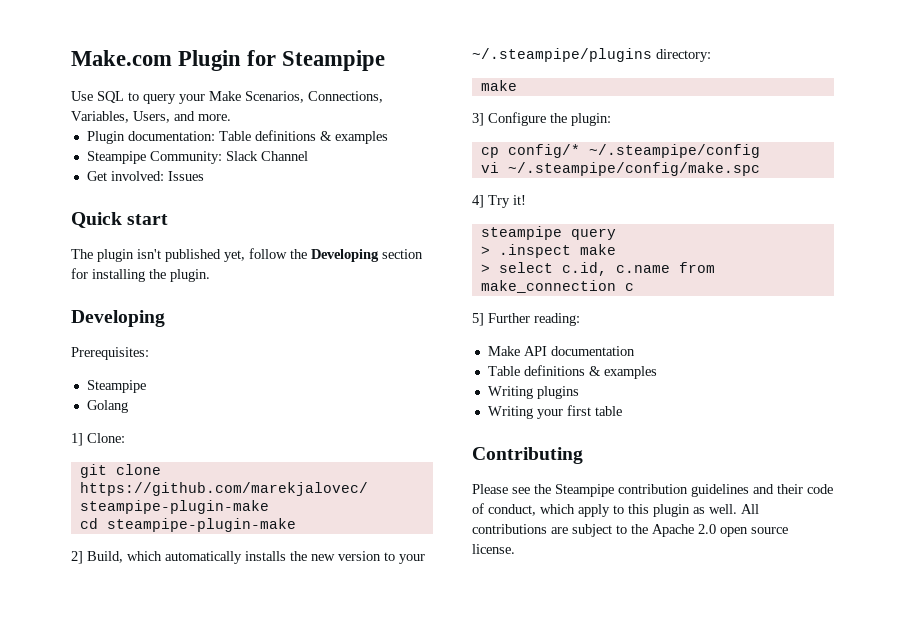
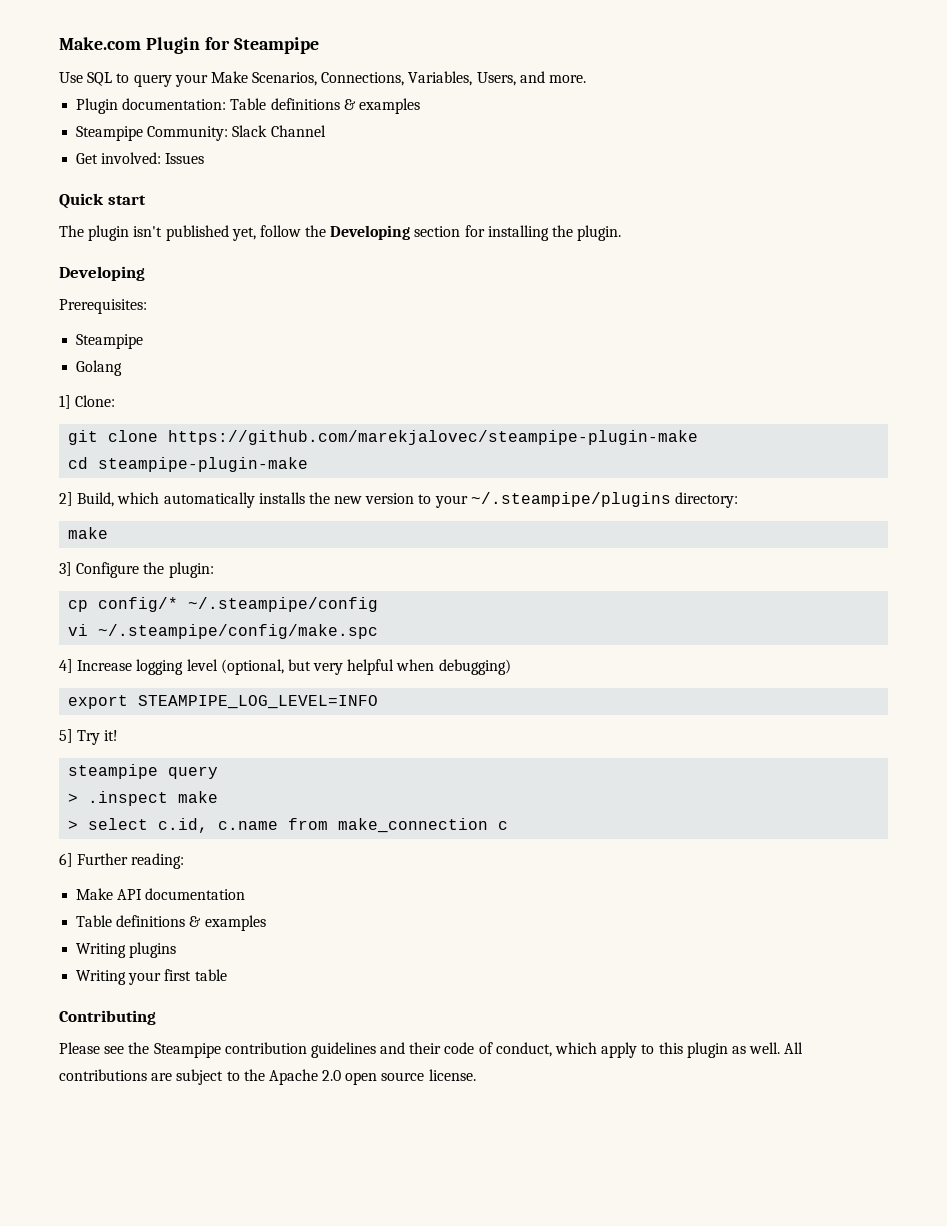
(484, 201) none -> [77,659,511,675] [68,695,379,709] [59,729,73,743] Increase logging level (optional, but very helpful when debugging) // export STEAMPIPE_LOG_LEVEL=INFO // 5]
[472,313,484,326] 5] -> [59,853,73,867] 6]

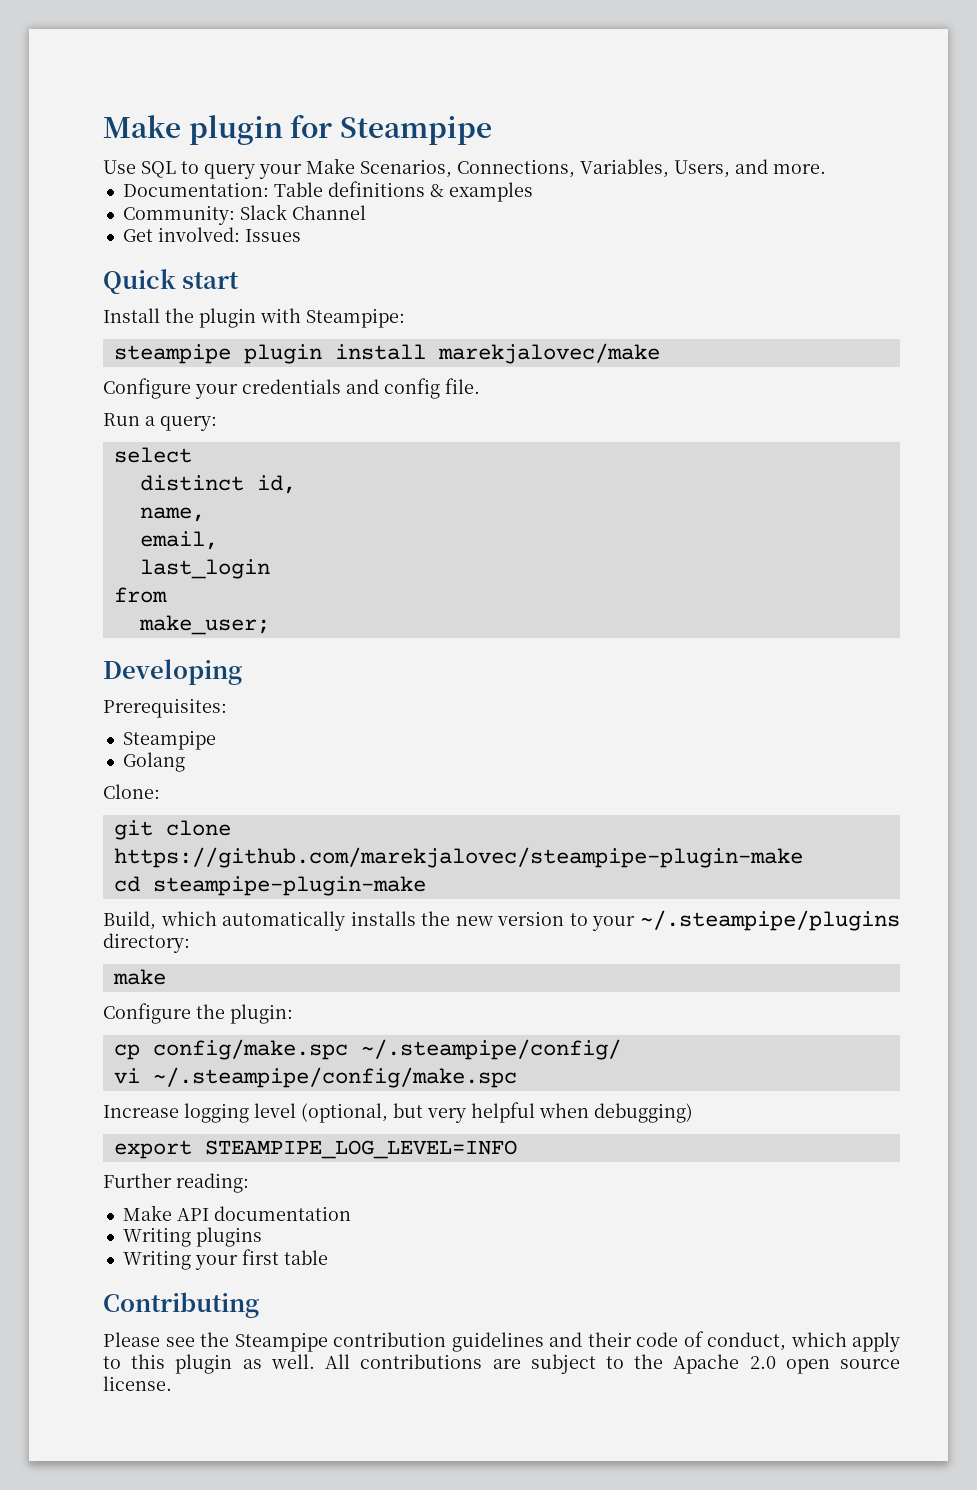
[59,37,200,54] Make.com Plugin -> [103,115,283,145] Make plugin
[76,98,420,114] [76,126,144,141] Plugin documentation: Table definitions & examples // Steampipe -> [122,181,533,202] Documentation: Table definitions & examples //
[59,225,622,241] The plugin isn't published yet, follow the Developing section for installing the plugin. -> [103,308,405,328] [113,343,660,364] [103,378,480,399] [103,413,217,431] [113,447,192,463] [139,475,296,494] [139,507,205,522] [139,531,218,550] [139,559,270,579] [113,587,167,603] [138,615,270,635] Install the plugin with Steampipe: // steampipe plugin install marekjalovec/make // Configure your credentials and config file. // Run a query: // select // distinct id, // name, // email, // last_login // from // make_user;
[59,395,71,409] 1] -> (185, 762) none
[59,492,73,506] 2] -> (426, 886) none
[59,562,72,576] 3] -> (166, 977) none
[98,597,379,612] config/* ~/.steampipe/config -> [152,1039,621,1060] config/make.spc ~/.steampipe/config/
[59,659,73,673] 4] -> (517, 1077) none
[59,729,119,745] [68,764,219,779] [68,791,219,806] [68,818,509,833] [59,853,73,867] 5] Try it! // steampipe query // > .inspect make // > select c.id, c.name from make_connection c // 6] -> (517, 1149) none
[76,915,266,931] // Table definitions & examples -> (351, 1213) none

